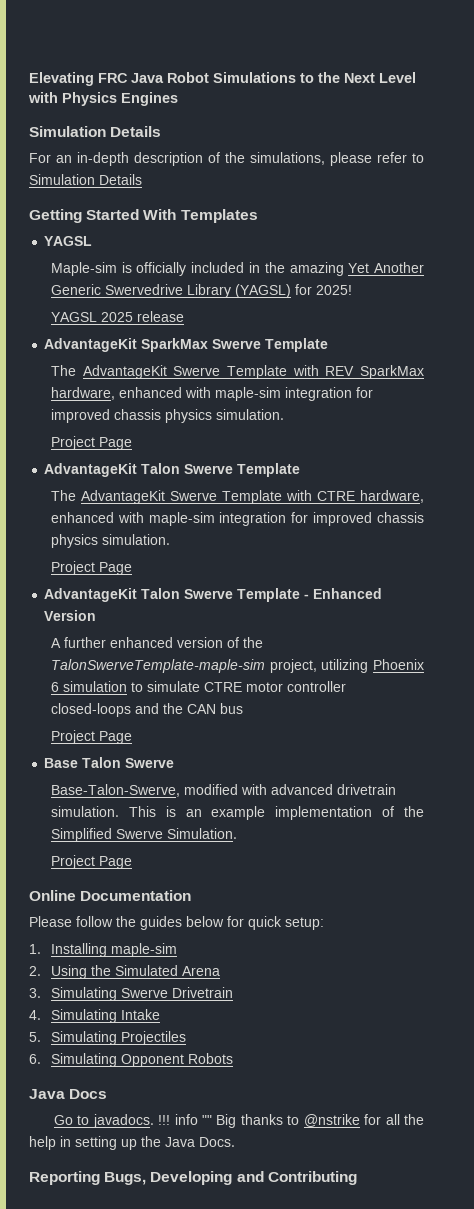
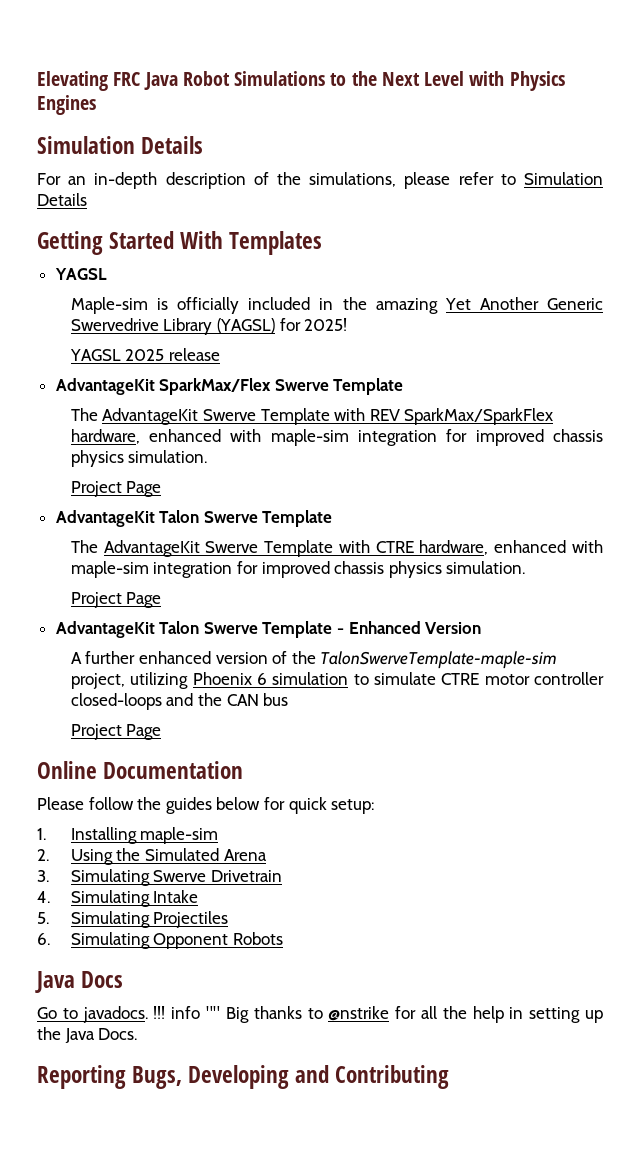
[141,338,209,352] SparkMax -> [159,378,272,395] SparkMax/Flex
[359,365,424,379] SparkMax -> [404,408,554,425] SparkMax/SparkFlex
[44,757,175,768] [50,784,396,797] [50,806,424,820] [50,828,237,842] [50,855,132,869] // Base Talon Swerve // Base-Talon-Swerve, modified with advanced drivetrain simulation. This is an example implementation of the Simplified Swerve Simulation. // Project Page -> (162, 732) none

